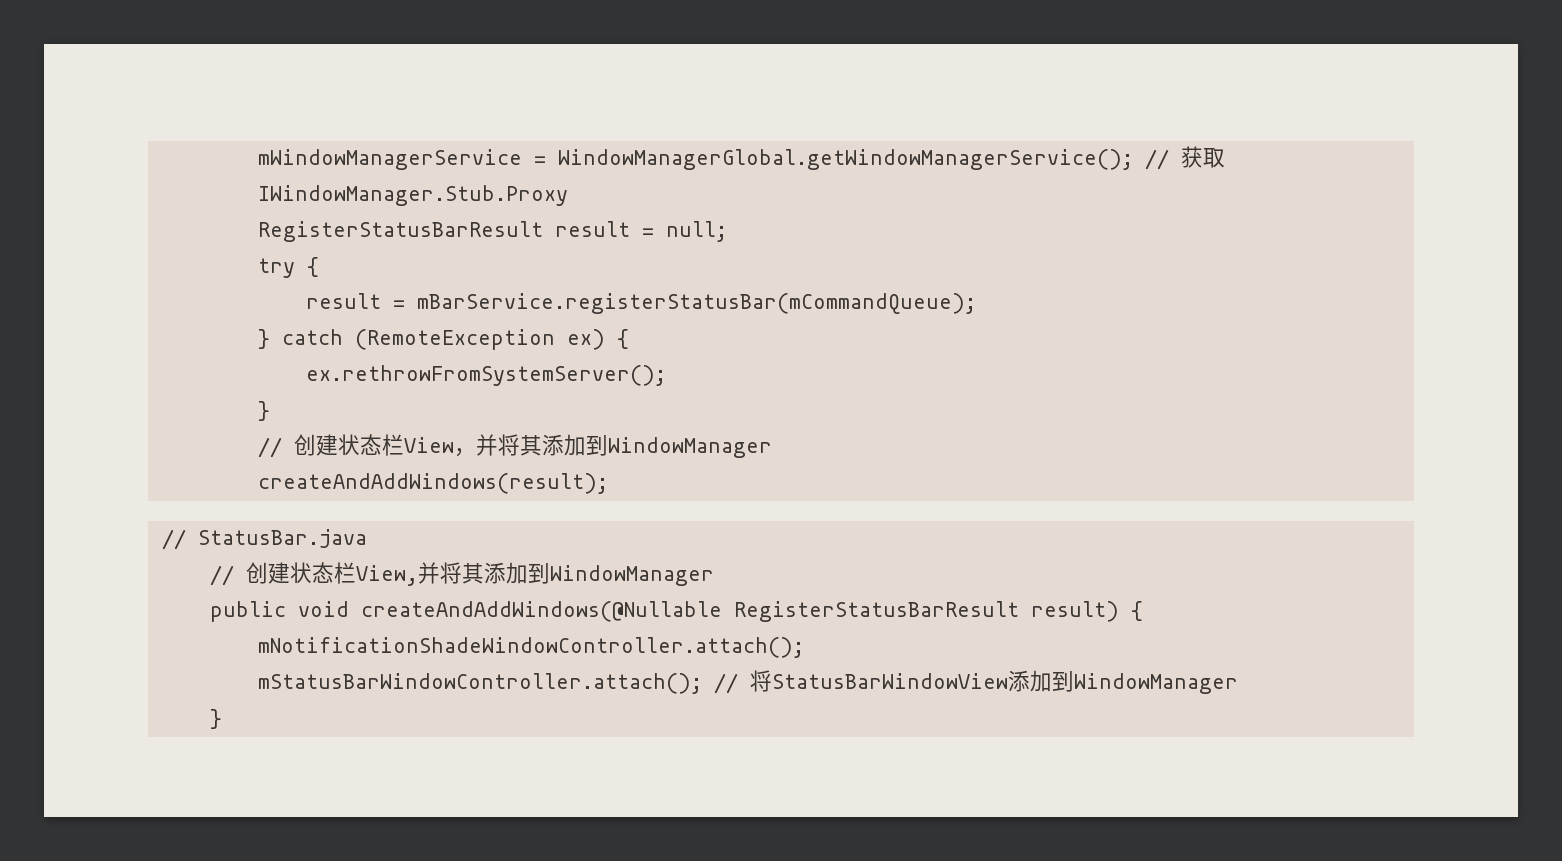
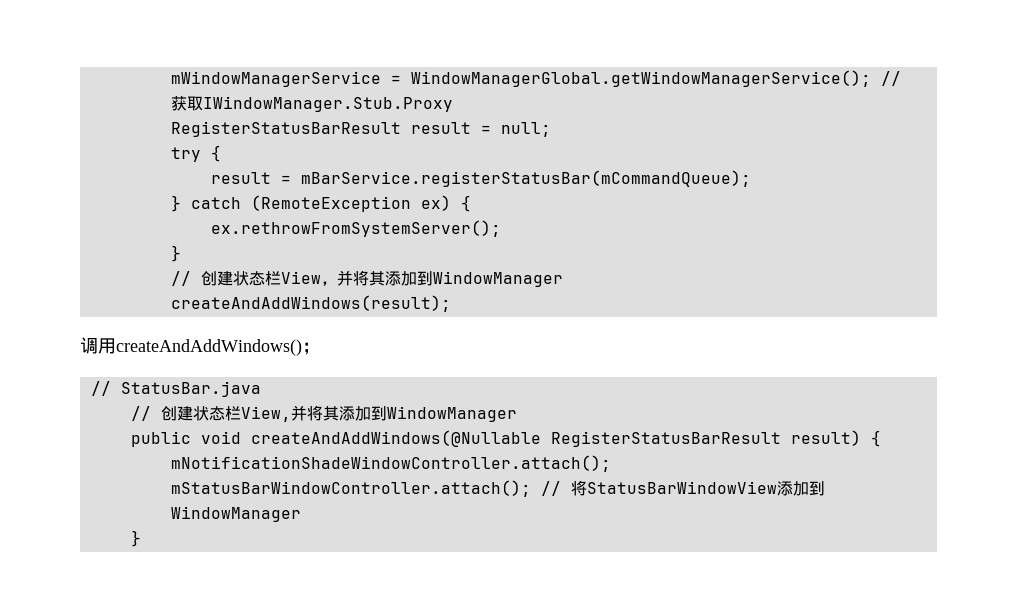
(608, 483) none -> [80,337,320,356] // 调用createAndAddWindows()；

